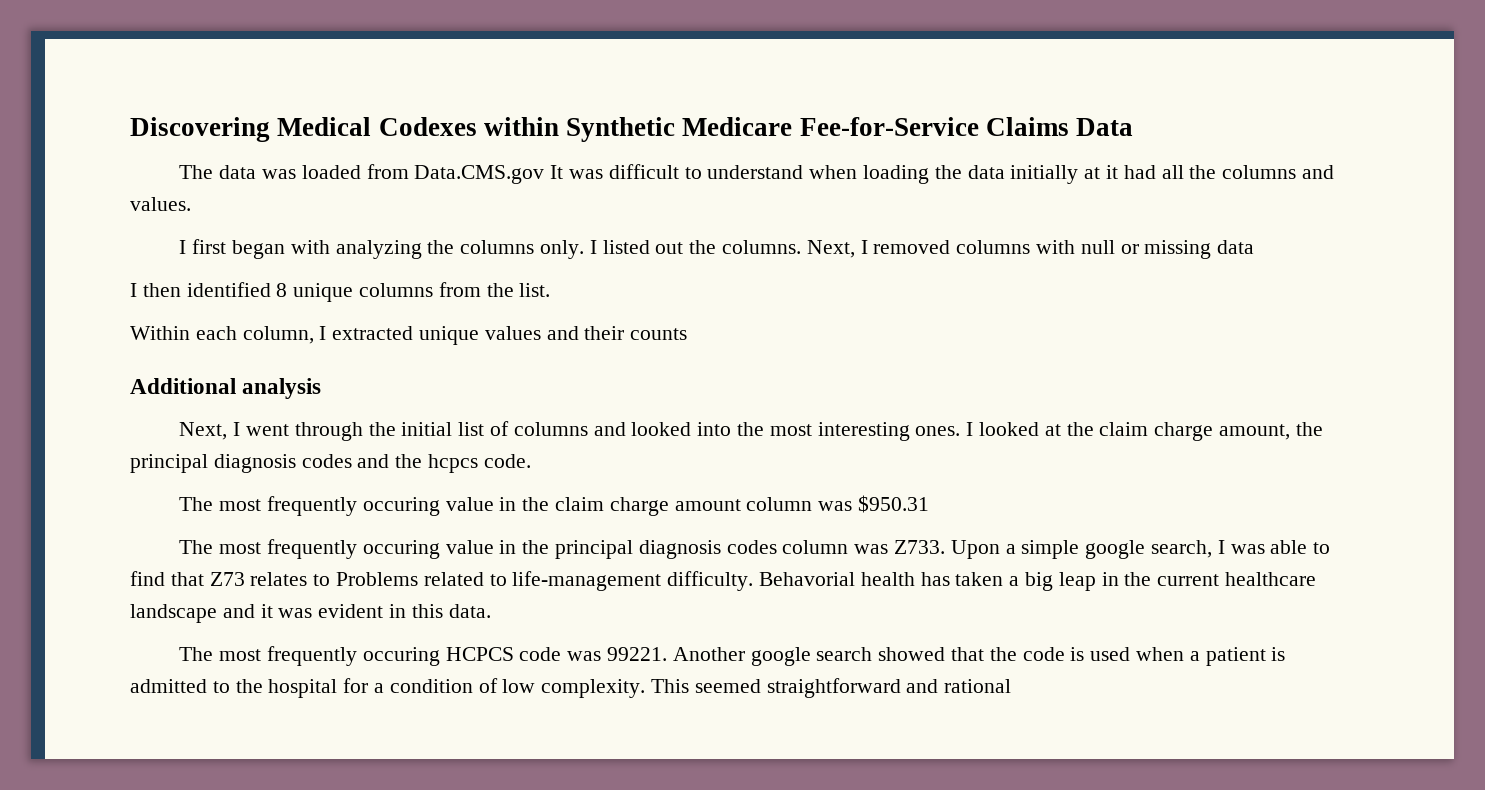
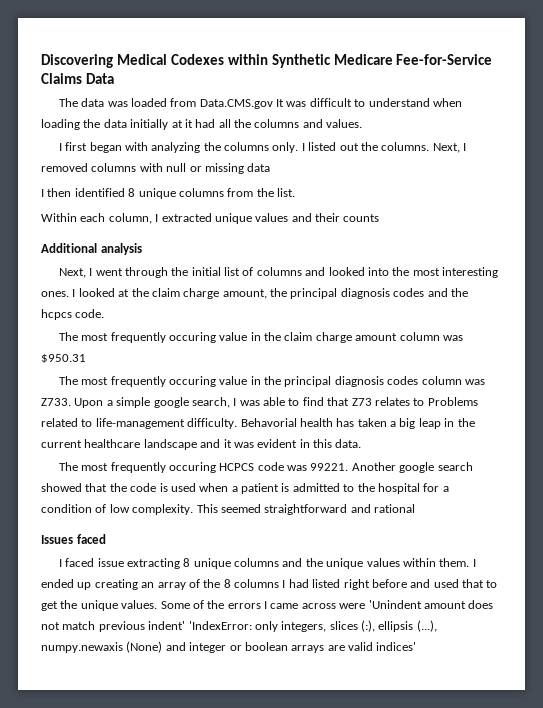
(1012, 686) none -> [41,534,106,544] [58,558,476,569] [41,579,498,590] [41,600,494,611] [41,620,437,632] [41,641,417,653] // Issues faced // I faced issue extracting 8 unique columns and the unique values within them. I ended up creating an array of the 8 columns I had listed right before and used that to get the unique values. Some of the errors I came across were 'Unindent amount does not match previous indent' 'IndexError: only integers, slices (:), ellipsis (...), numpy.newaxis (None) and integer or boolean arrays are valid indices'

